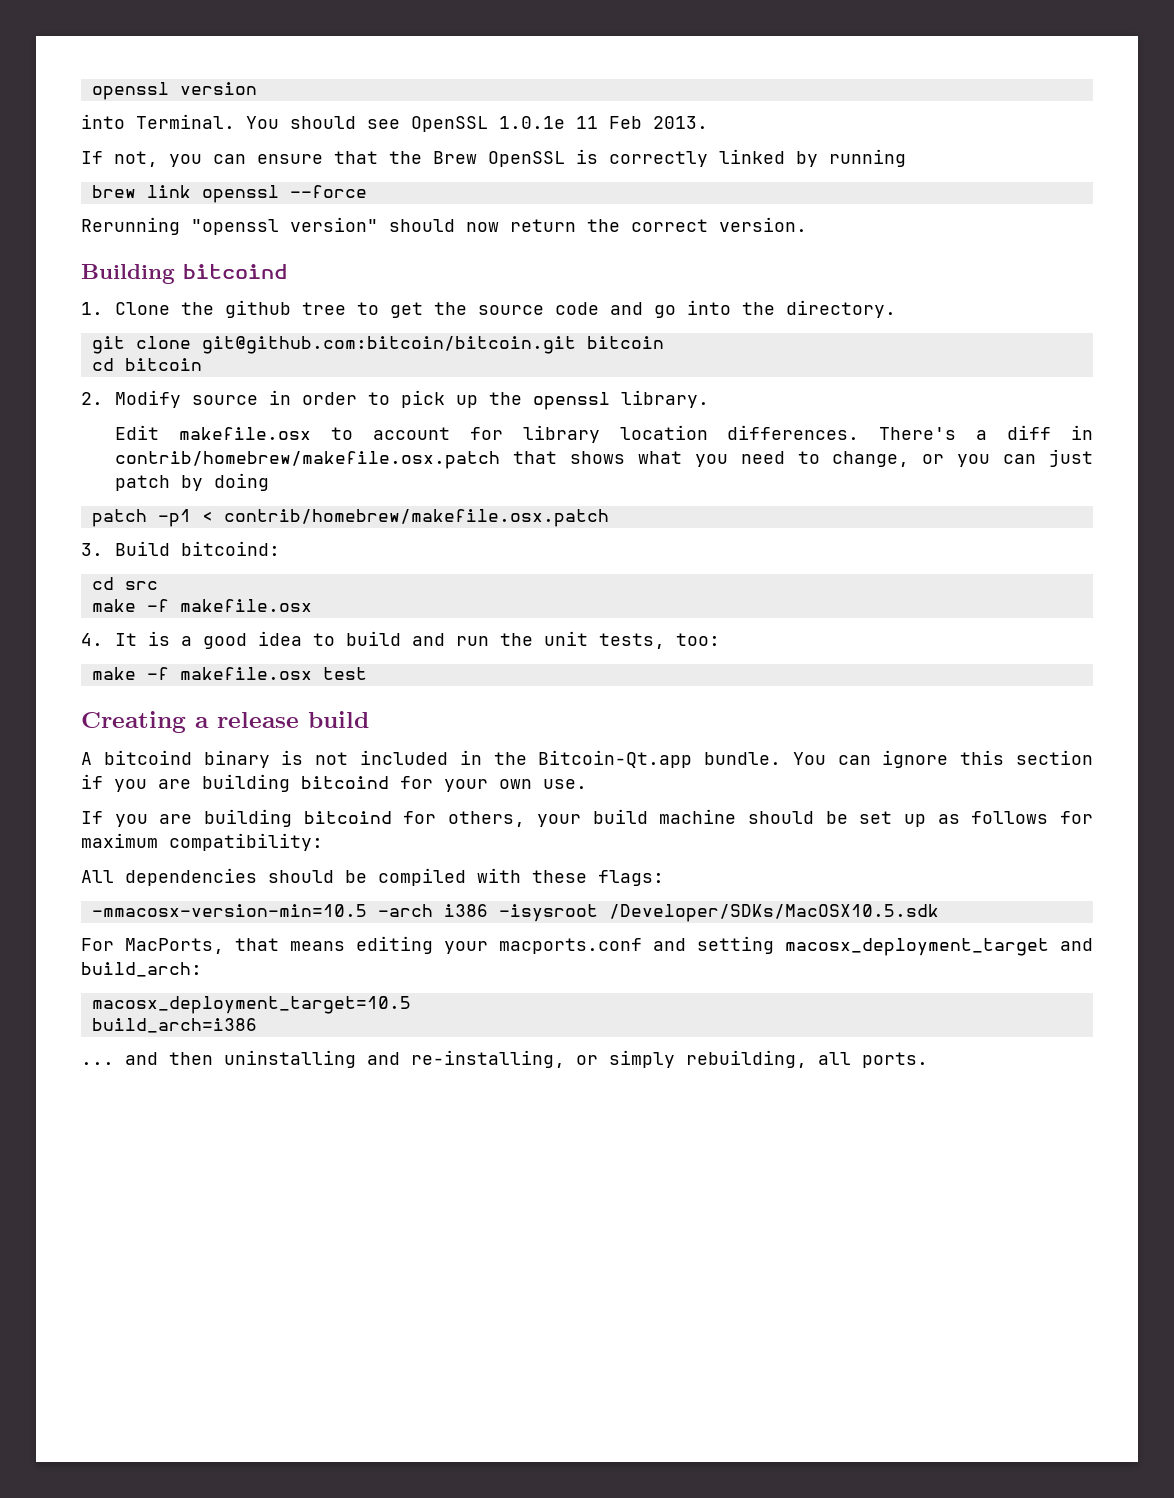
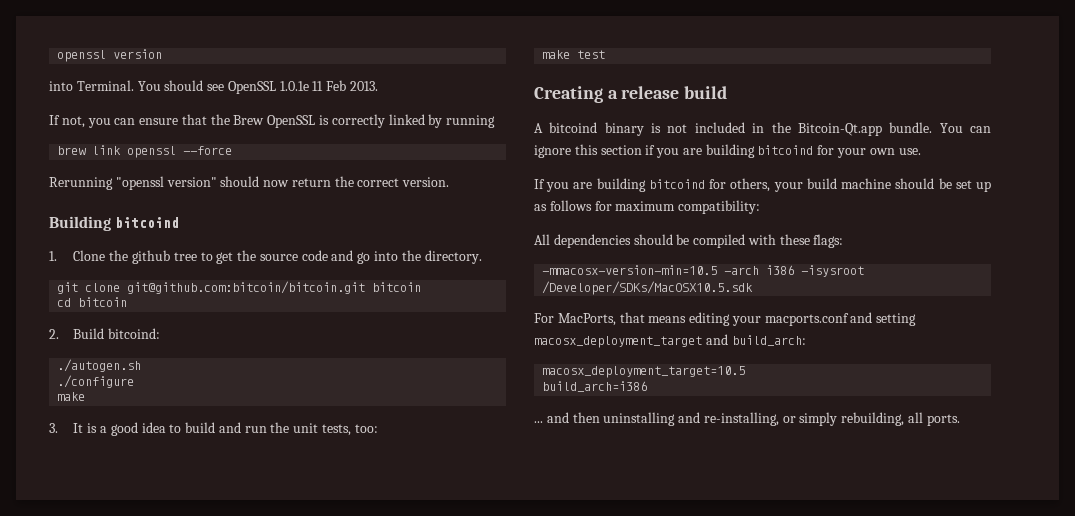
[115,390,710,410] [115,425,1093,443] [115,449,1093,469] [115,473,270,491] [91,509,609,527] [81,543,103,556] Modify source in order to pick up the openssl library. // Edit makefile.osx to account for library location differences. There's a diff in contrib/homebrew/makefile.osx.patch that shows what you need to change, or you can just patch by doing // patch -p1 < contrib/homebrew/makefile.osx.patch // 3. -> (59, 334) none
[91,577,158,590] [91,599,312,612] [81,633,103,646] cd src // make -f makefile.osx // 4. -> [57,359,142,372] [57,375,135,388] [57,392,86,401] [49,423,58,433] ./autogen.sh // ./configure // make // 3.
[146,667,312,680] -f makefile.osx -> (571, 54) none

